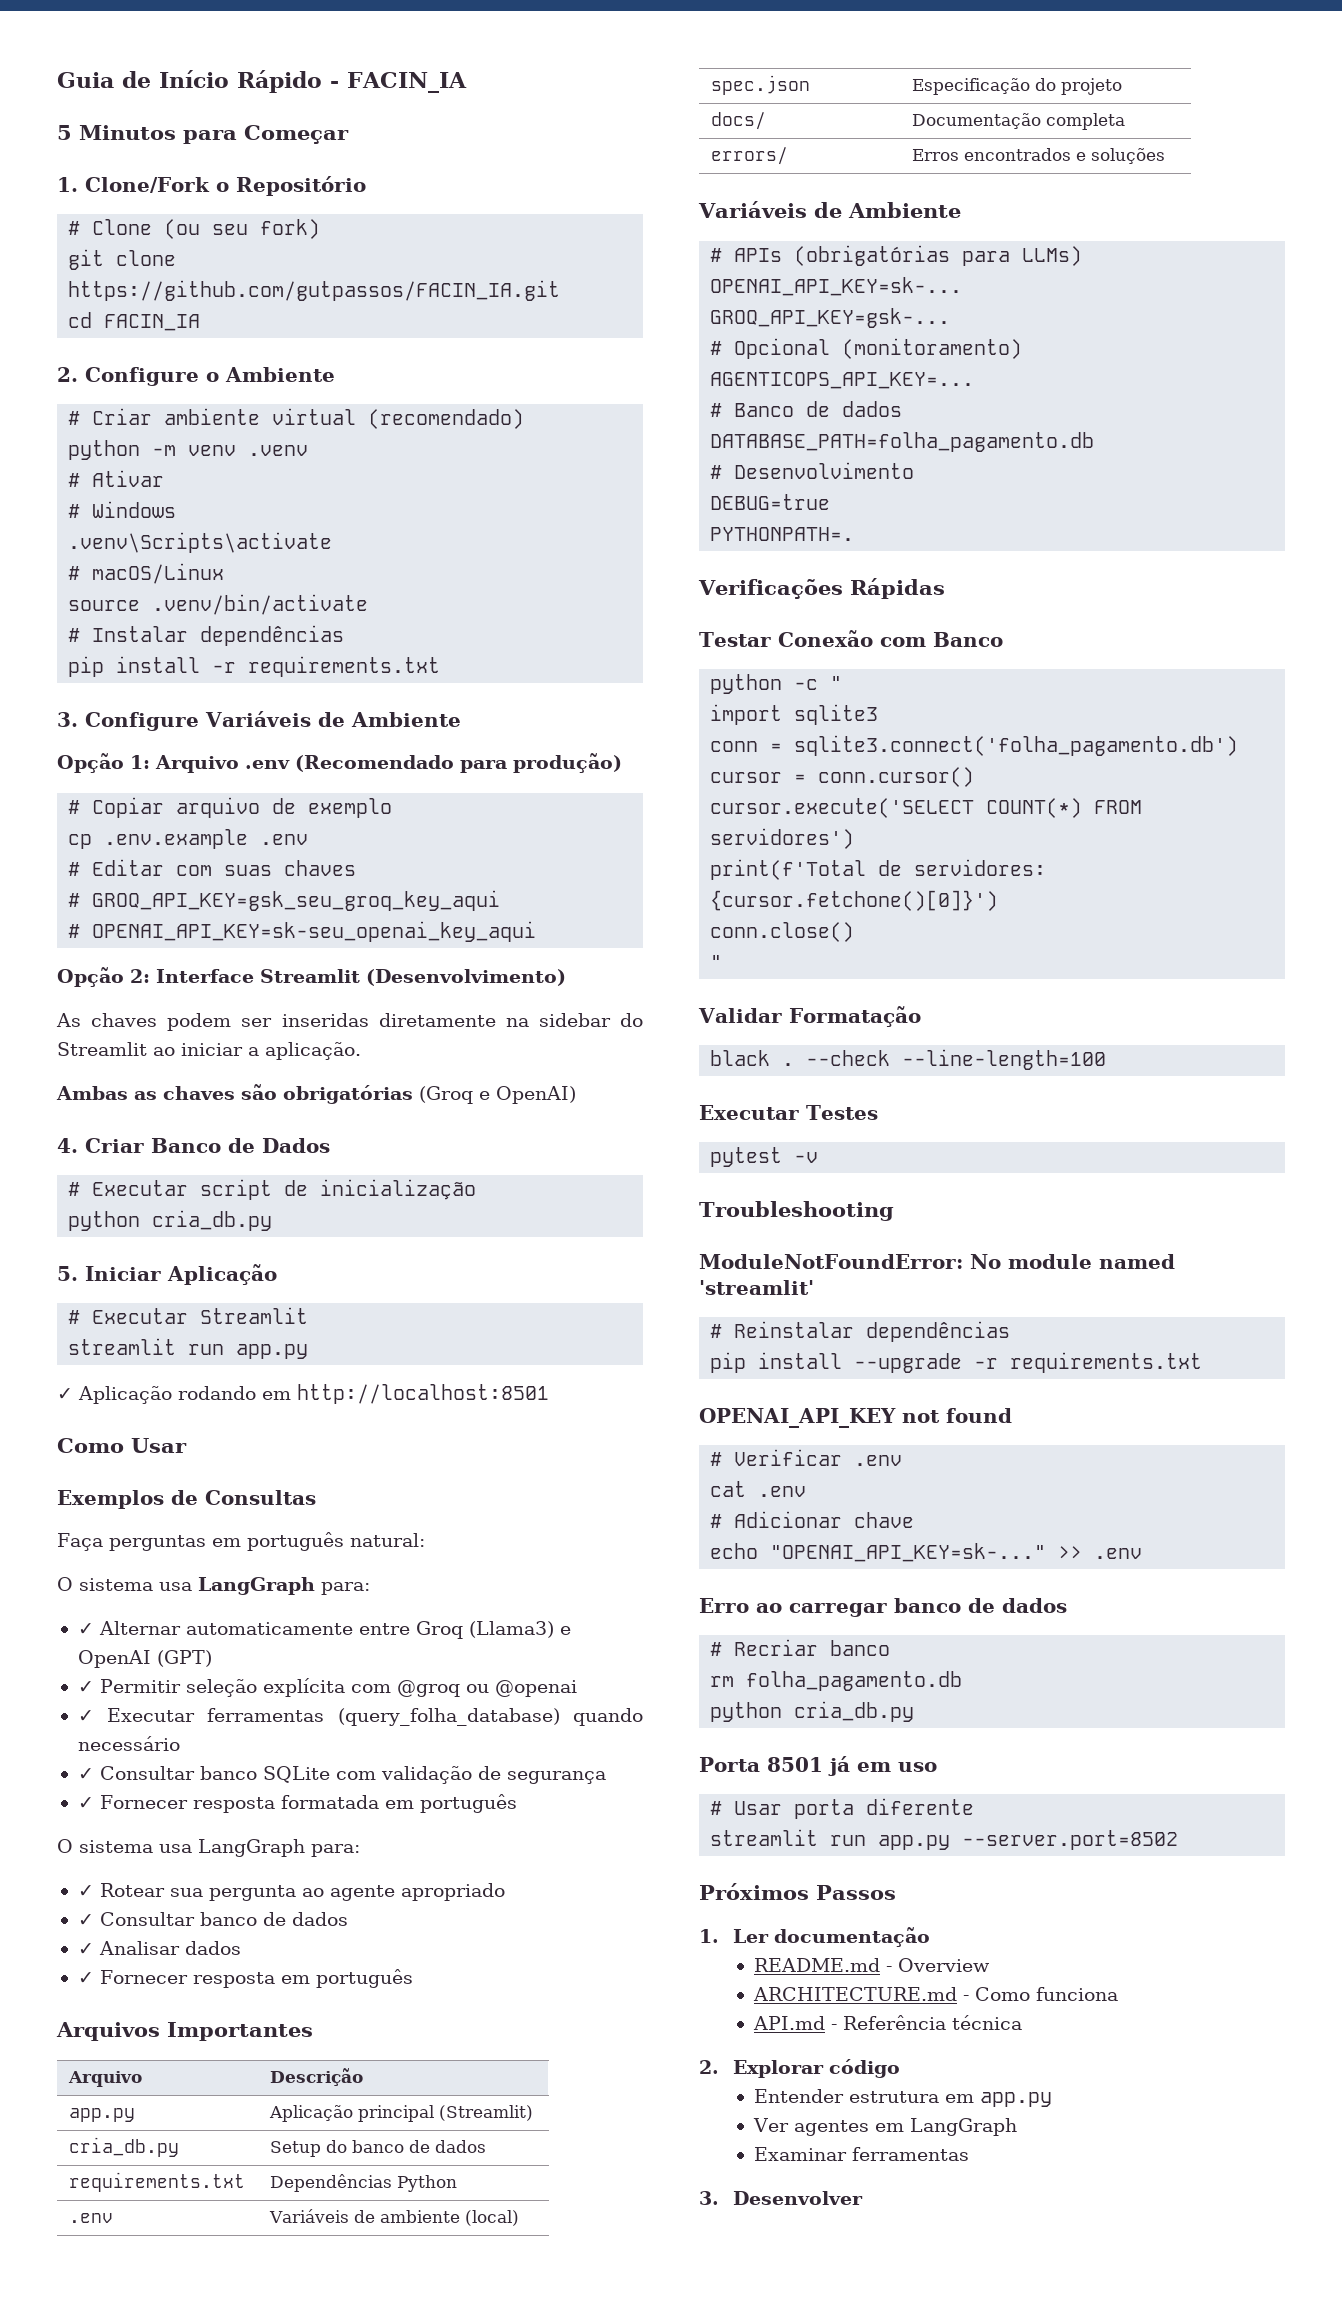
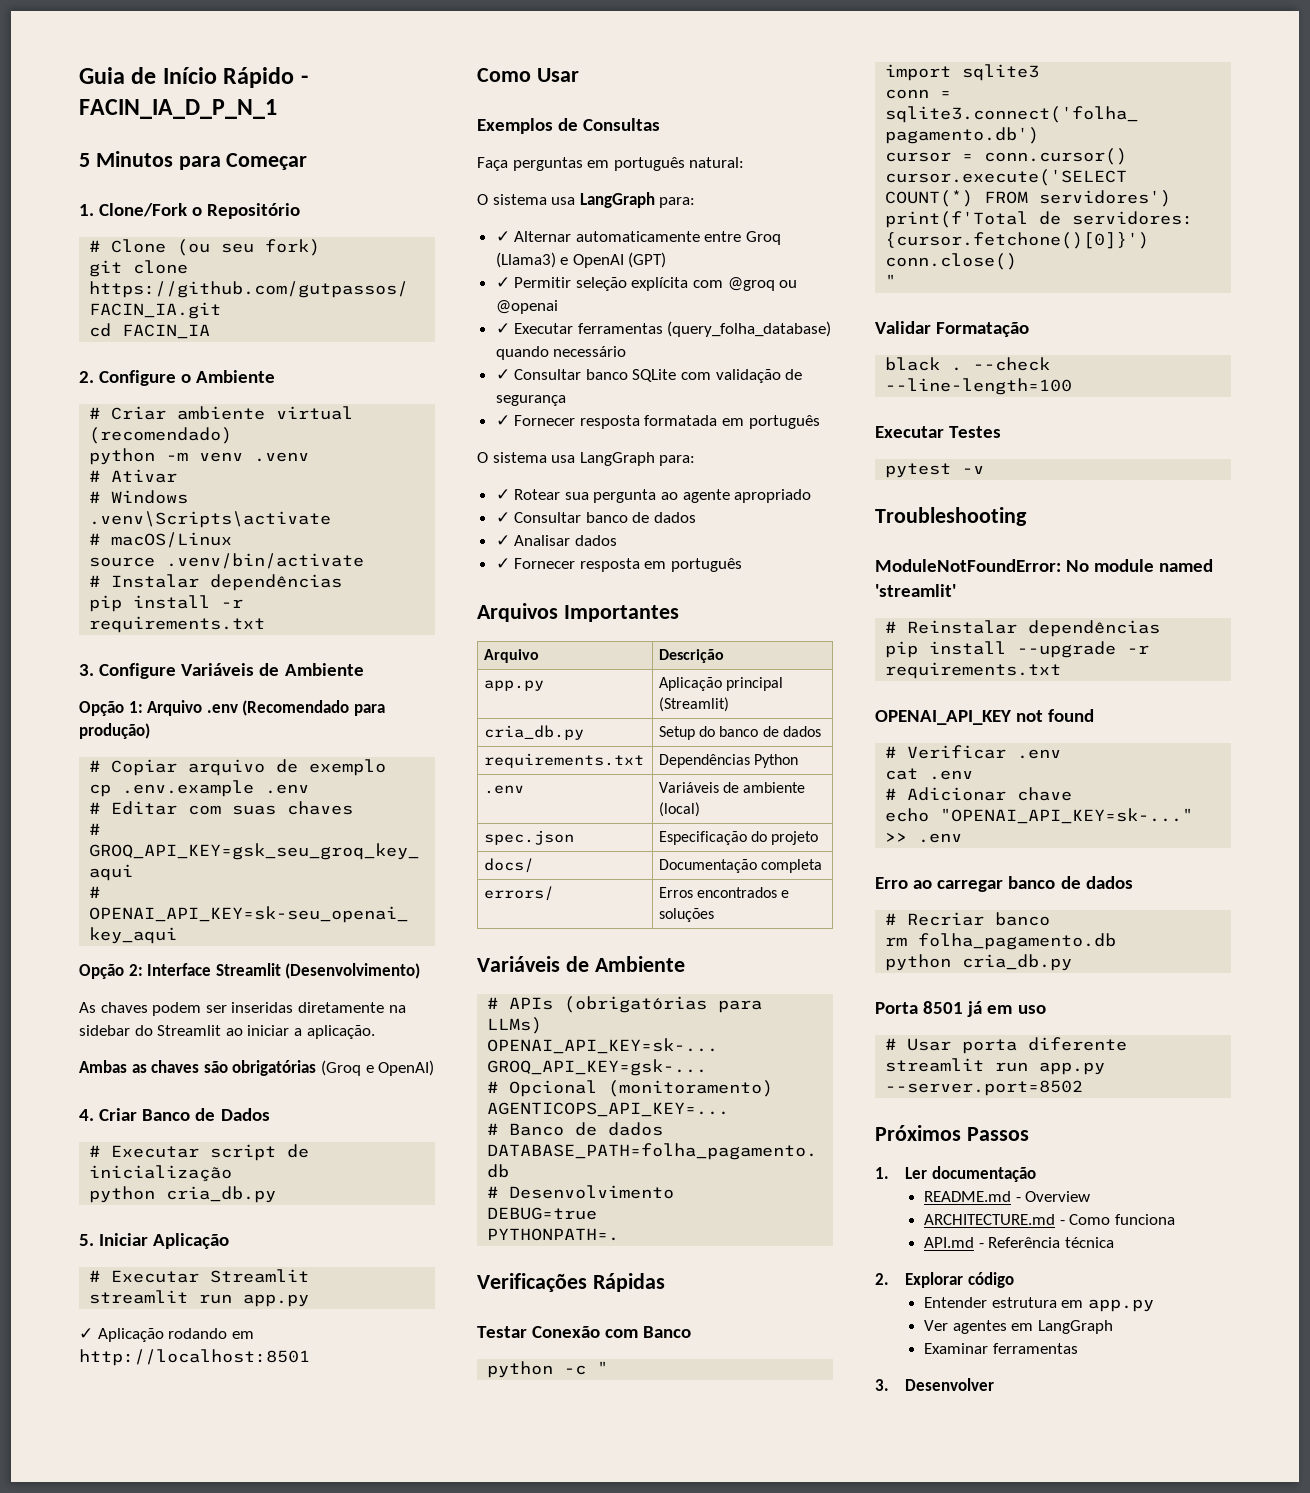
[347,72,467,93] FACIN_IA -> [79,99,277,119] FACIN_IA_D_P_N_1

